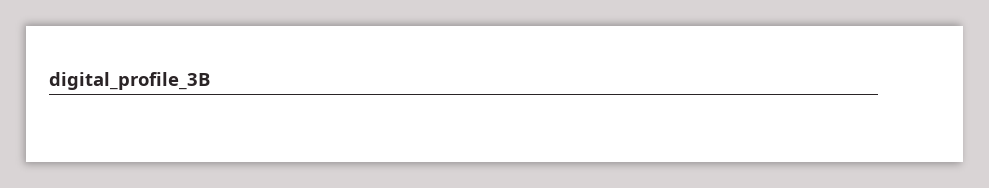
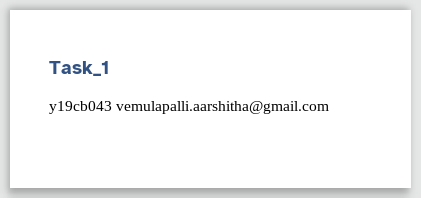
[49,72,210,90] digital_profile_3B -> [49,61,110,76] [49,101,330,114] Task_1 // y19cb043 vemulapalli.aarshitha@gmail.com

